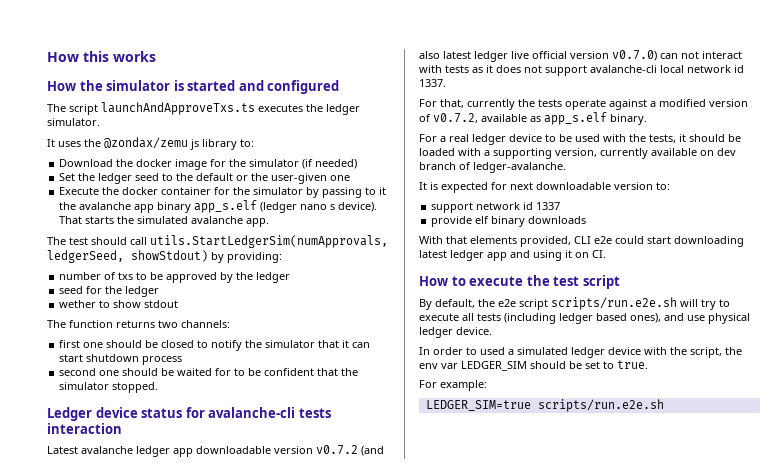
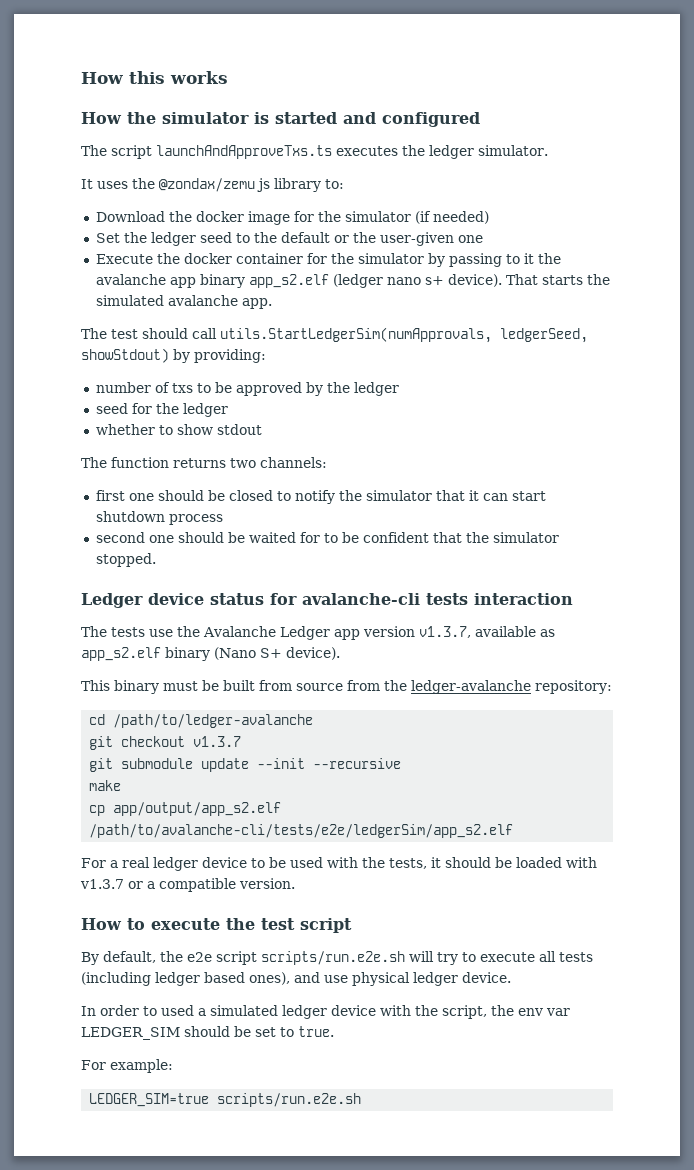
[194,200,258,213] app_s.elf -> [248,274,329,288] app_s2.elf
[330,204,336,210] s -> [424,276,444,285] s+
[59,300,97,308] wether -> [95,424,155,435] whether
[47,445,384,457] [419,50,742,62] [419,65,744,76] [419,79,446,87] [419,99,748,110] [419,112,647,125] Latest avalanche ledger app downloadable version v0.7.2 (and also latest ledger live official version v0.7.0) can not interact with tests as it does not support avalanche-cli local network id 1337. // For that, currently the tests operate against a modified version of v0.7.2, available as app_s.elf binary. -> [81,626,555,640] [81,647,340,661] [81,680,612,694] [89,714,314,728] [89,736,242,750] [89,758,402,772] [89,780,122,791] [89,802,282,816] [89,824,514,838] The tests use the Avalanche Ledger app version v1.3.7, available as app_s2.elf binary (Nano S+ device). // This binary must be built from source from the ledger-avalanche repository: // cd /path/to/ledger-avalanche // git checkout v1.3.7 // git submodule update --init --recursive // make // cp app/output/app_s2.elf /path/to/avalanche-cli/tests/e2e/ledgerSim/app_s2.elf
[484,148,736,159] [419,162,566,173] [419,182,670,193] [431,202,561,213] [431,216,587,227] [419,236,744,247] [419,250,606,261] a supporting version, currently available on dev branch of ledger-avalanche. // It is expected for next downloadable version to: // support network id 1337 // provide elf binary downloads // With that elements provided, CLI e2e could start downloading latest ledger app and using it on CI. -> [80,878,295,892] v1.3.7 or a compatible version.

